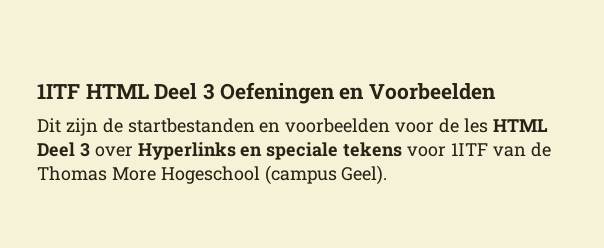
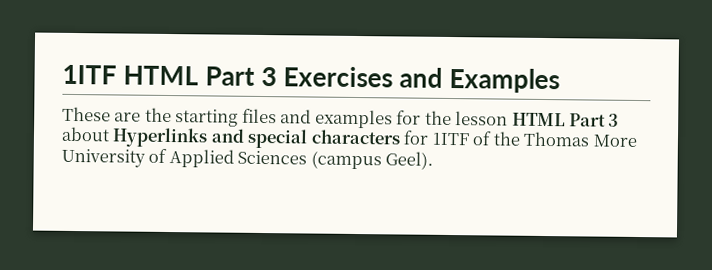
[154,82,497,104] [37,118,548,136] [37,142,551,160] [37,166,260,184] Deel 3 Oefeningen en Voorbeelden // Dit zijn de startbestanden en voorbeelden voor de les HTML Deel 3 over Hyperlinks en speciale tekens voor 1ITF van de Thomas More Hogeschool -> [205,66,561,94] [62,106,620,129] [61,126,638,149] [61,148,308,168] Part 3 Exercises and Examples // These are the starting files and examples for the lesson HTML Part 3 about Hyperlinks and special characters for 1ITF of the Thomas More University of Applied Sciences

